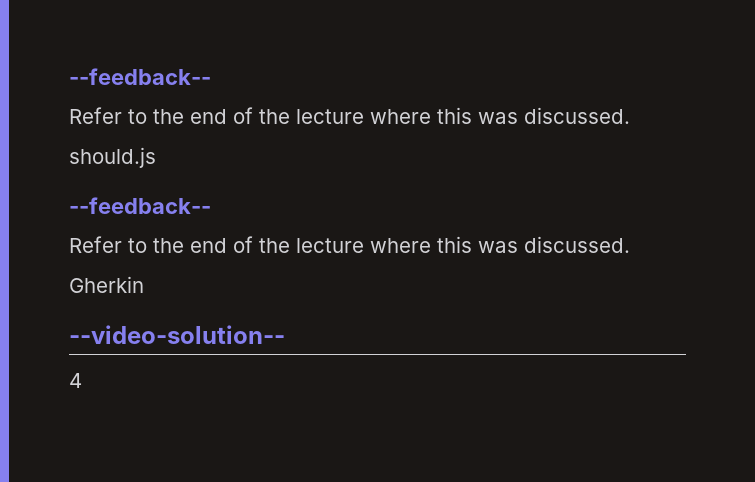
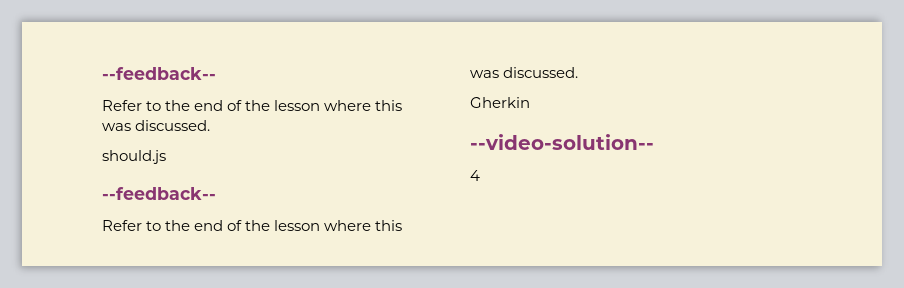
[69,68,211,85] [69,107,364,124] --feedback-- // Refer to the end of the lecture -> [102,67,216,80] [102,100,321,111] --feedback-- // Refer to the end of the lesson
[296,238,364,253] lecture -> [274,220,321,231] lesson

